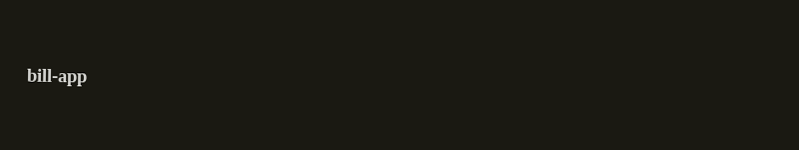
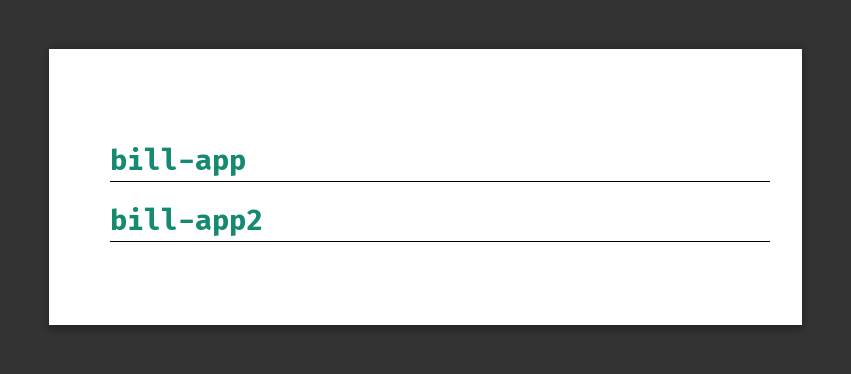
(88, 77) none -> [110,207,263,236] // bill-app2

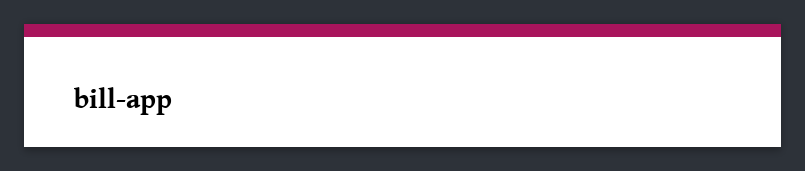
[110,207,263,236] // bill-app2 -> (172, 101) none

